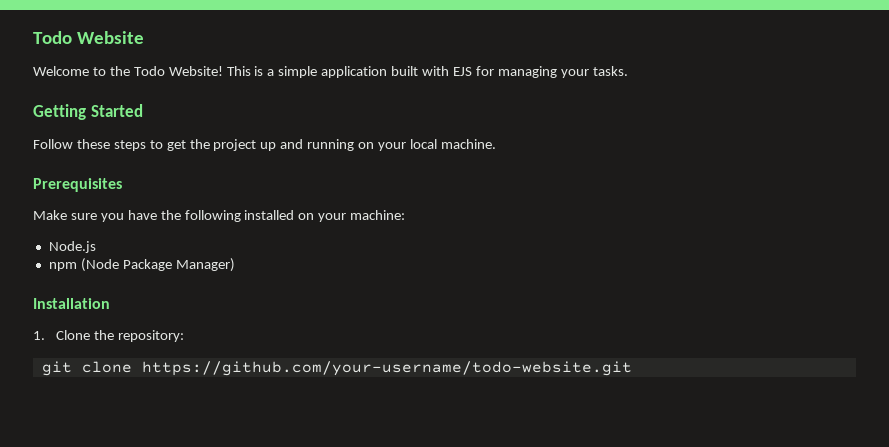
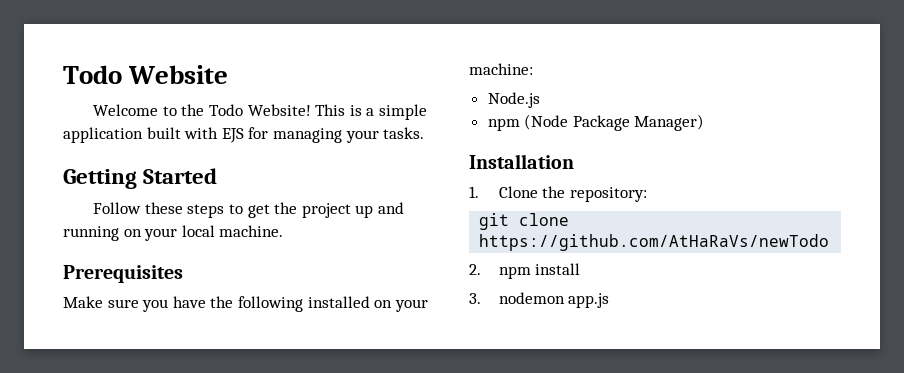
[141,361,632,376] https://github.com/your-username/todo-website.git -> [479,234,830,251] [469,263,581,279] [469,292,610,308] https://github.com/AtHaRaVs/newTodo // 2. npm install // 3. nodemon app.js

